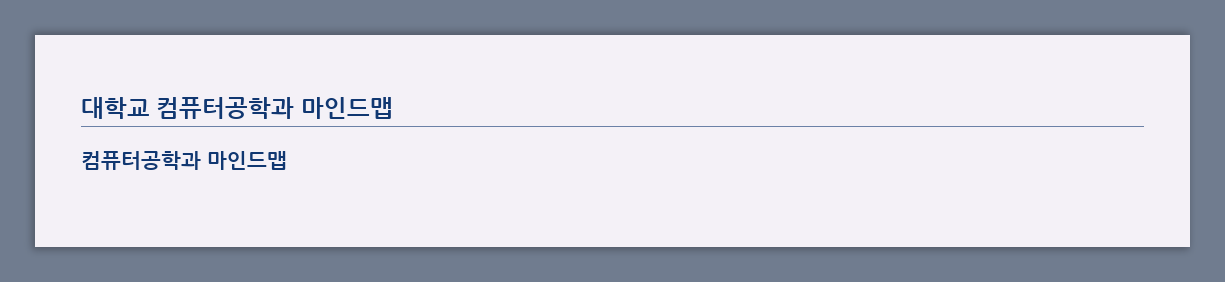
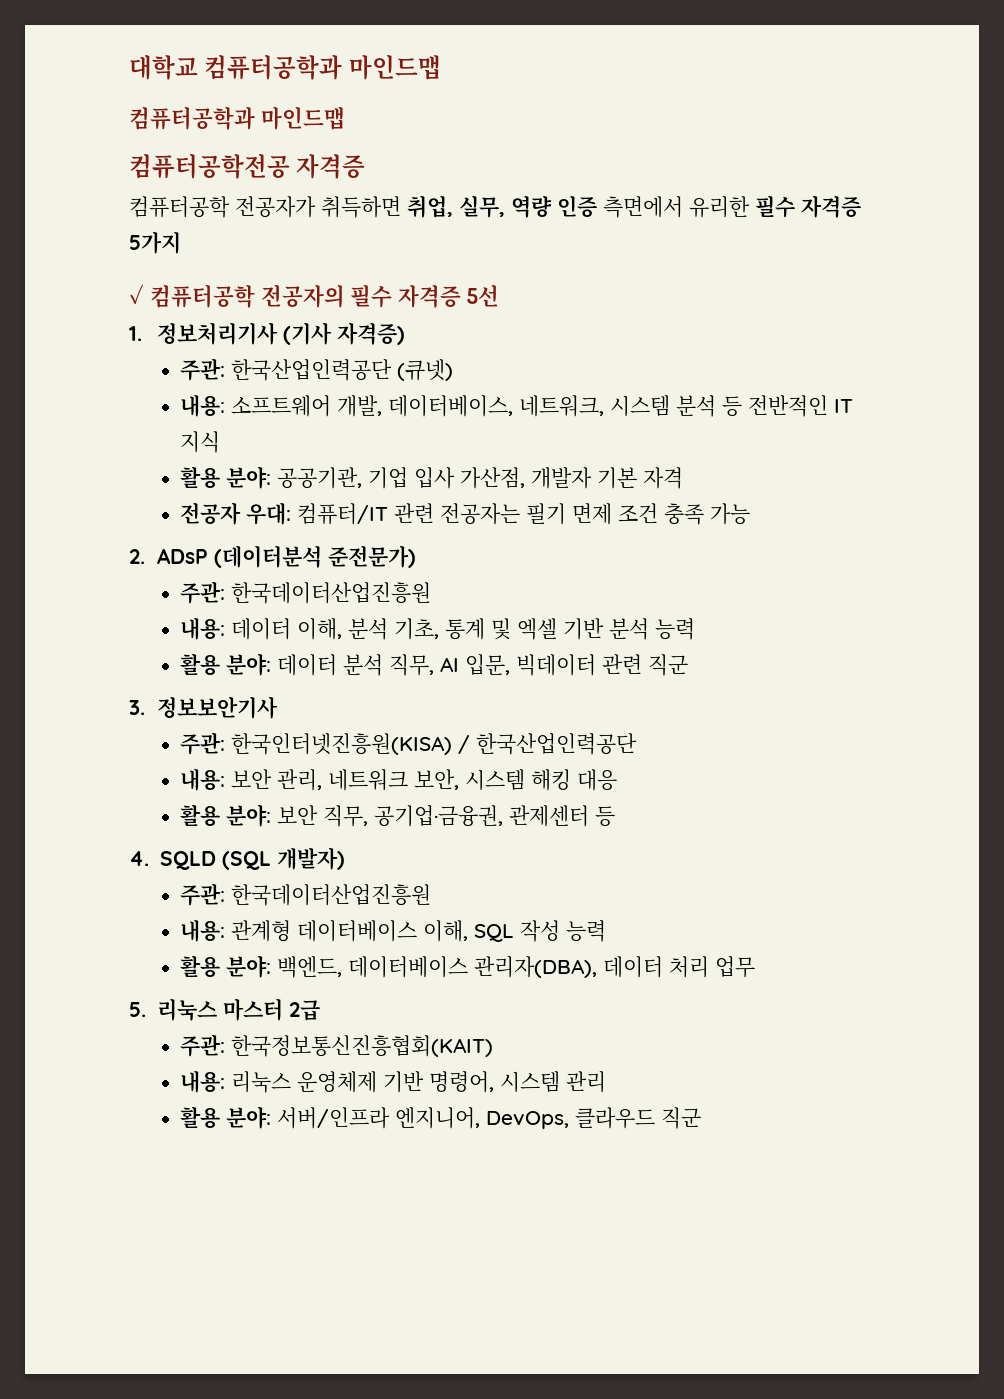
(287, 160) none -> [129,154,366,179] [129,195,861,218] [129,231,181,254] [129,284,500,308] [129,322,406,345] [180,358,454,381] [180,395,854,417] [180,431,221,453] [180,466,684,489] [180,502,751,525] [129,545,417,568] [180,581,432,604] [180,618,696,640] [180,653,689,676] [129,696,279,719] [180,732,638,755] [180,769,618,791] [180,804,616,827] [129,847,345,870] [180,883,432,906] [180,920,607,942] [180,955,756,978] [129,998,321,1021] [180,1034,494,1057] [180,1071,607,1093] [180,1106,702,1129] // 컴퓨터공학전공 자격증 // 컴퓨터공학 전공자가 취득하면 취업, 실무, 역량 인증 측면에서 유리한 필수 자격증 5가지 // ✓ 컴퓨터공학 전공자의 필수 자격증 5선 // 1. 정보처리기사 (기사 자격증) // 주관: 한국산업인력공단 (큐넷) // 내용: 소프트웨어 개발, 데이터베이스, 네트워크, 시스템 분석 등 전반적인 IT 지식 // 활용 분야: 공공기관, 기업 입사 가산점, 개발자 기본 자격 // 전공자 우대: 컴퓨터/IT 관련 전공자는 필기 면제 조건 충족 가능 // 2. ADsP (데이터분석 준전문가) // 주관: 한국데이터산업진흥원 // 내용: 데이터 이해, 분석 기초, 통계 및 엑셀 기반 분석 능력 // 활용 분야: 데이터 분석 직무, AI 입문, 빅데이터 관련 직군 // 3. 정보보안기사 // 주관: 한국인터넷진흥원(KISA) / 한국산업인력공단 // 내용: 보안 관리, 네트워크 보안, 시스템 해킹 대응 // 활용 분야: 보안 직무, 공기업·금융권, 관제센터 등 // 4. SQLD (SQL 개발자) // 주관: 한국데이터산업진흥원 // 내용: 관계형 데이터베이스 이해, SQL 작성 능력 // 활용 분야: 백엔드, 데이터베이스 관리자(DBA), 데이터 처리 업무 // 5. 리눅스 마스터 2급 // 주관: 한국정보통신진흥협회(KAIT) // 내용: 리눅스 운영체제 기반 명령어, 시스템 관리 // 활용 분야: 서버/인프라 엔지니어, DevOps, 클라우드 직군

